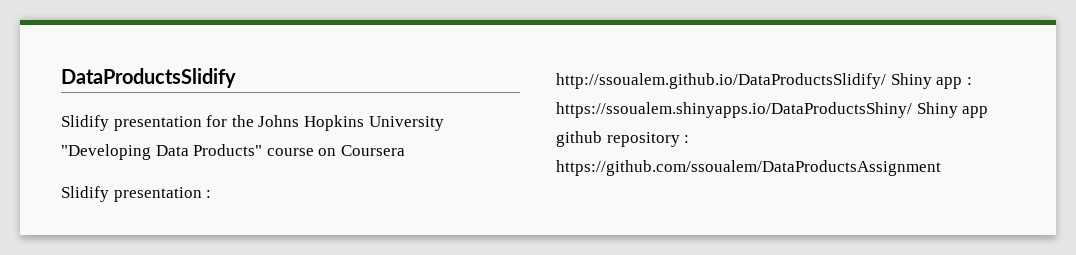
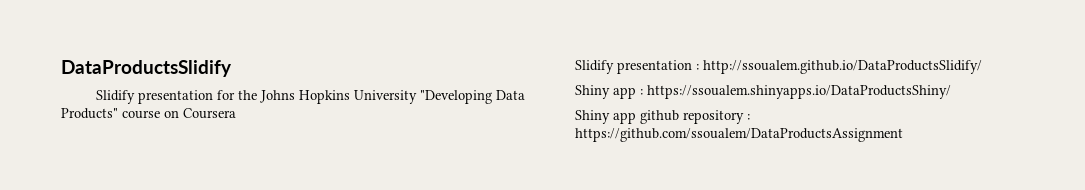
(886, 81) none -> (982, 67) //
(912, 110) none -> (951, 92) //

